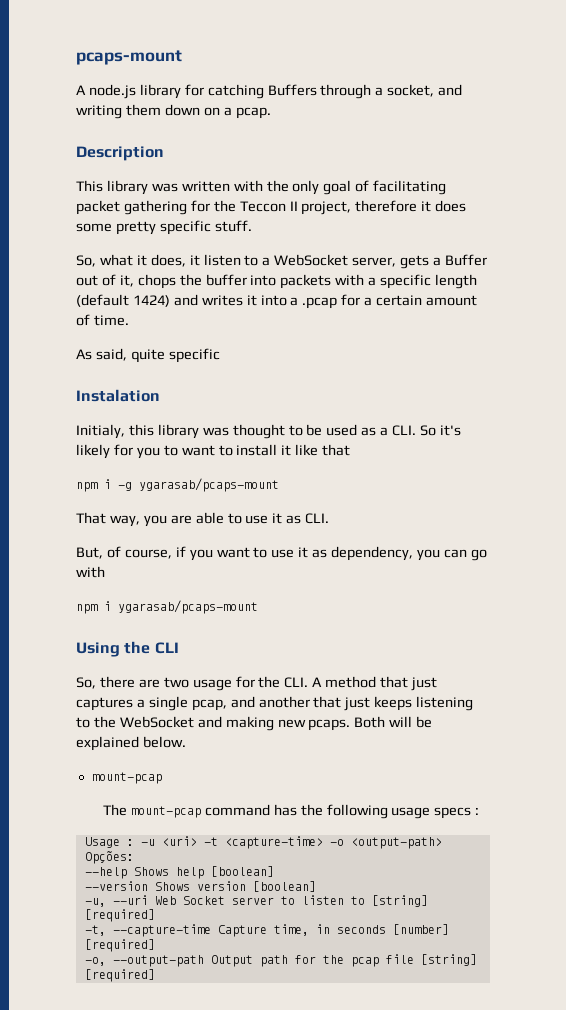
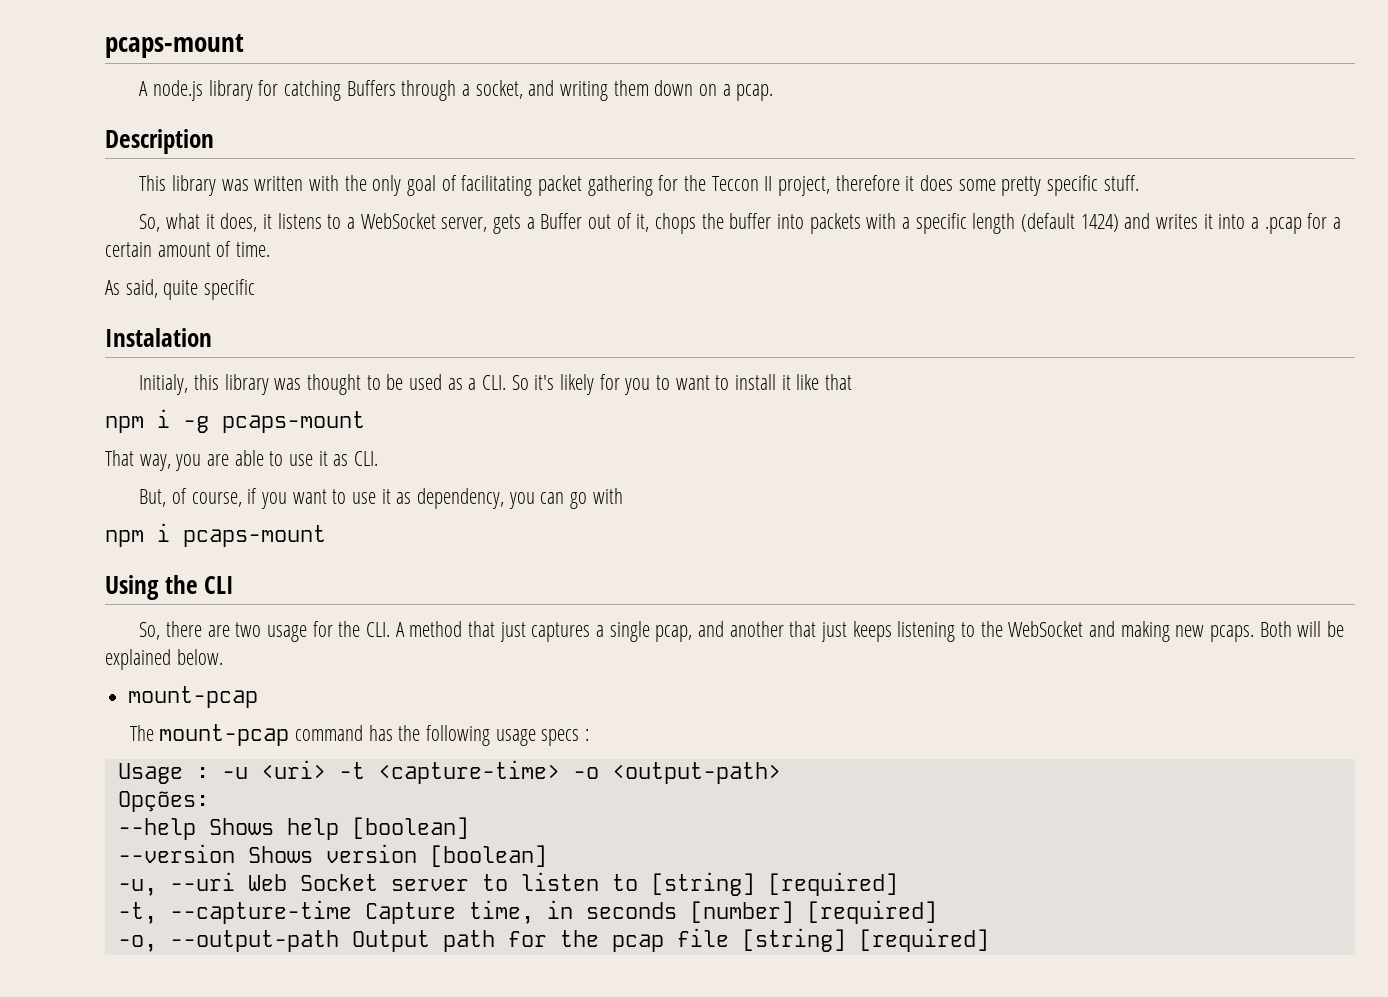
[203,254,241,266] listen -> [277,213,322,229] listens
[139,478,279,492] ygarasab/pcaps-mount -> [222,411,365,433] pcaps-mount
[118,600,258,614] ygarasab/pcaps-mount -> [183,525,326,547] pcaps-mount

